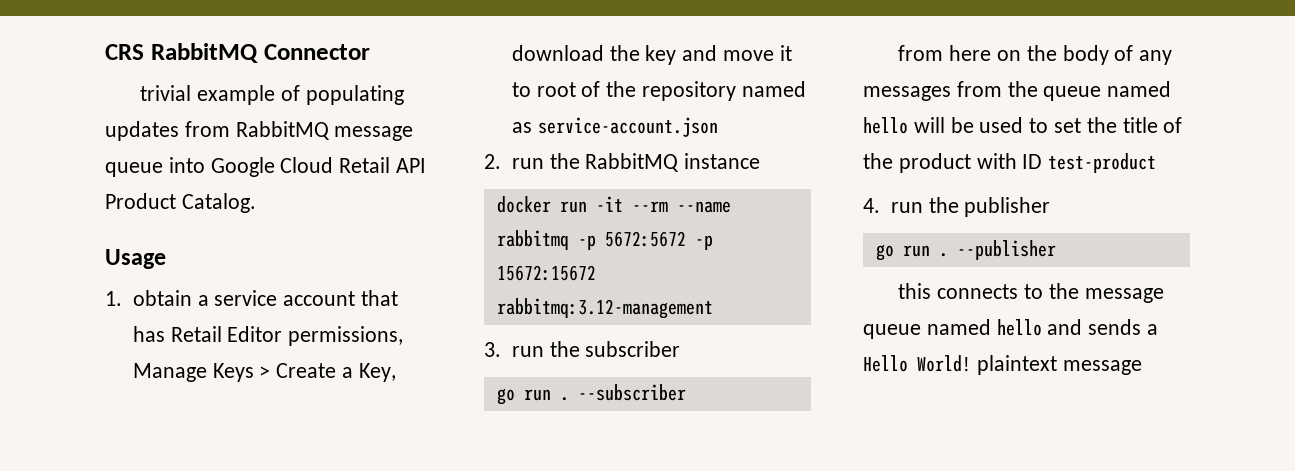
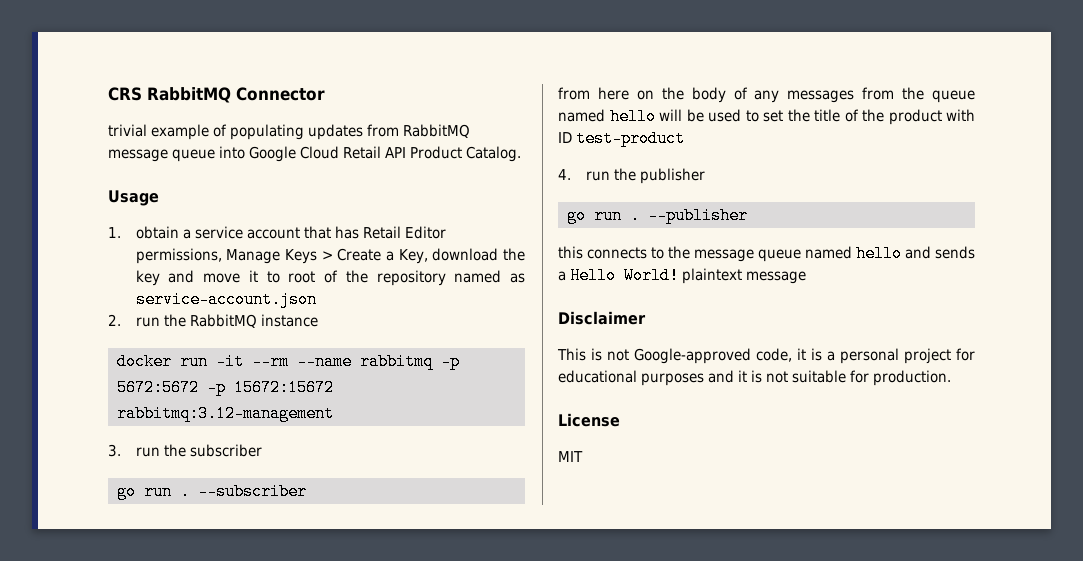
(1142, 367) none -> [558,311,646,325] [557,348,975,364] [558,370,951,386] [558,413,620,427] [558,451,583,462] // Disclaimer // This is not Google-approved code, it is a personal project for educational purposes and it is not suitable for production. // License // MIT

